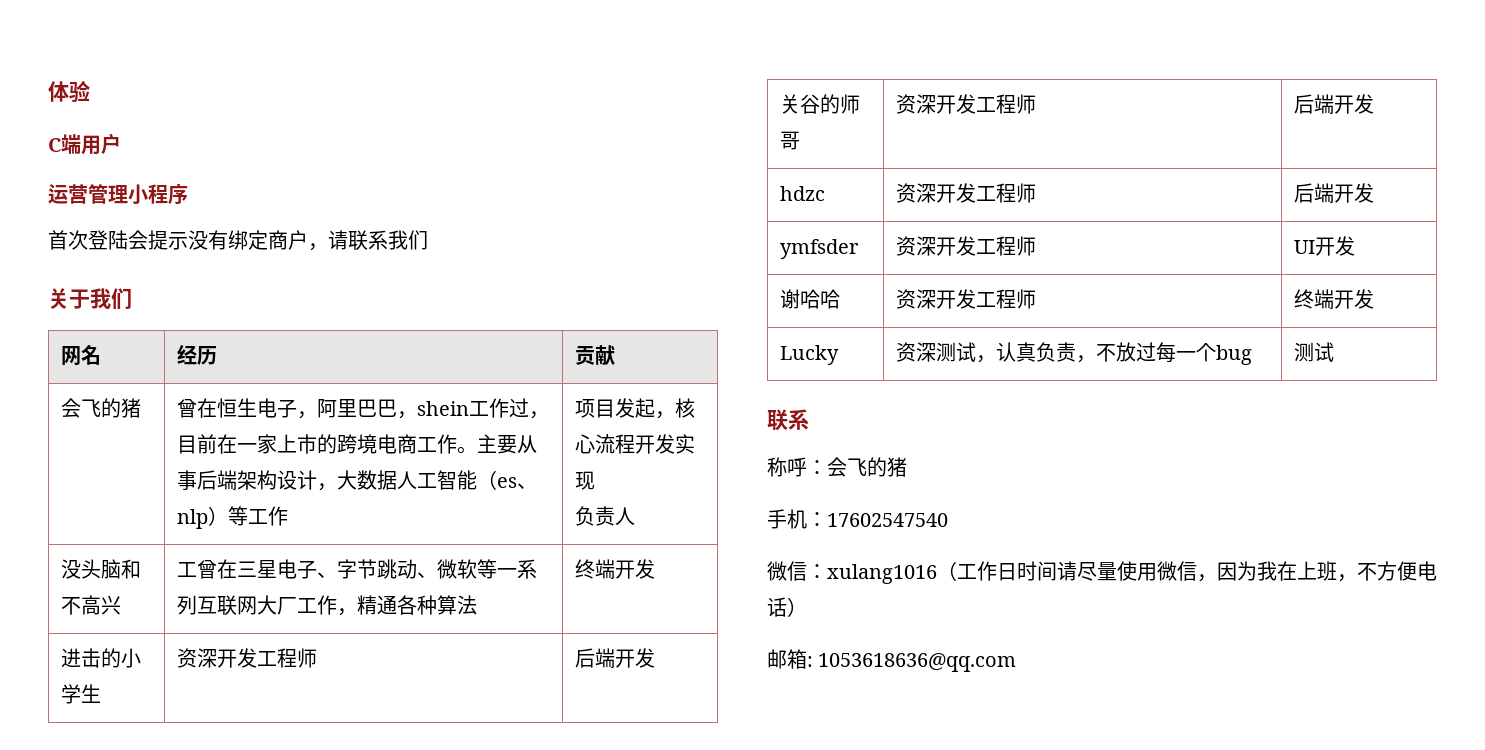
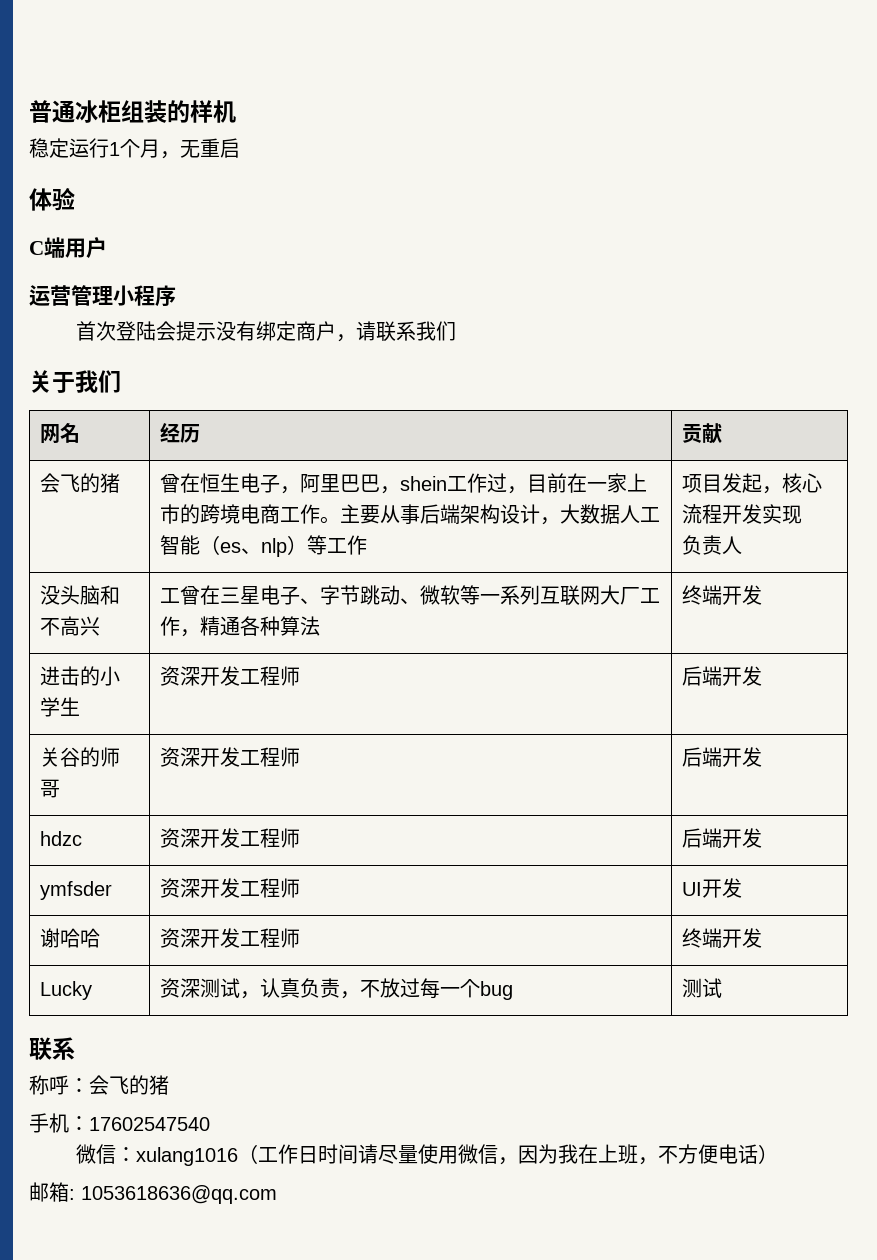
(48, 91) none -> [29,100,236,123] [29,138,240,159] 普通冰柜组装的样机 // 稳定运行1个月，无重启 //

